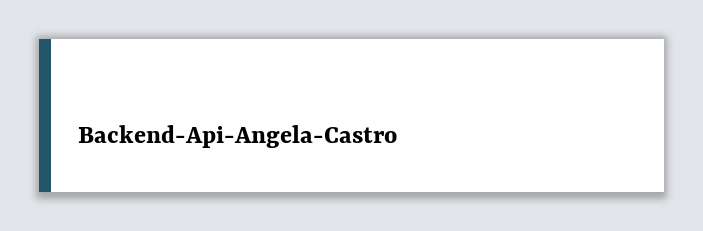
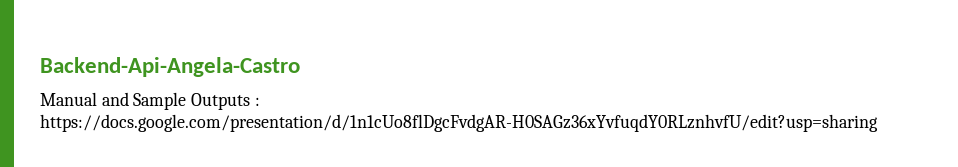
(397, 136) none -> [40,92,260,110] [40,114,878,132] // Manual and Sample Outputs : https://docs.google.com/presentation/d/1n1cUo8flDgcFvdgAR-H0SAGz36xYvfuqdY0RLznhvfU/edit?usp=sharing

